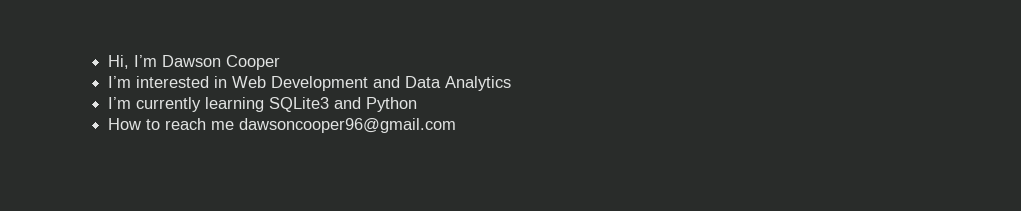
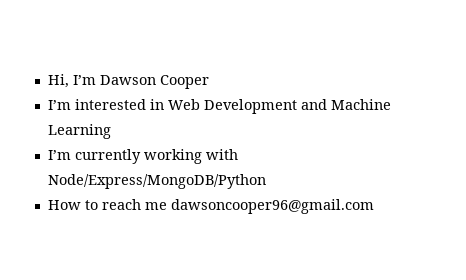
[405,76,512,91] Data Analytics -> [330,99,391,110] [47,124,111,139] Machine Learning
[205,97,418,112] learning SQLite3 and Python -> [143,149,238,164] [47,174,266,189] working with Node/Express/MongoDB/Python

